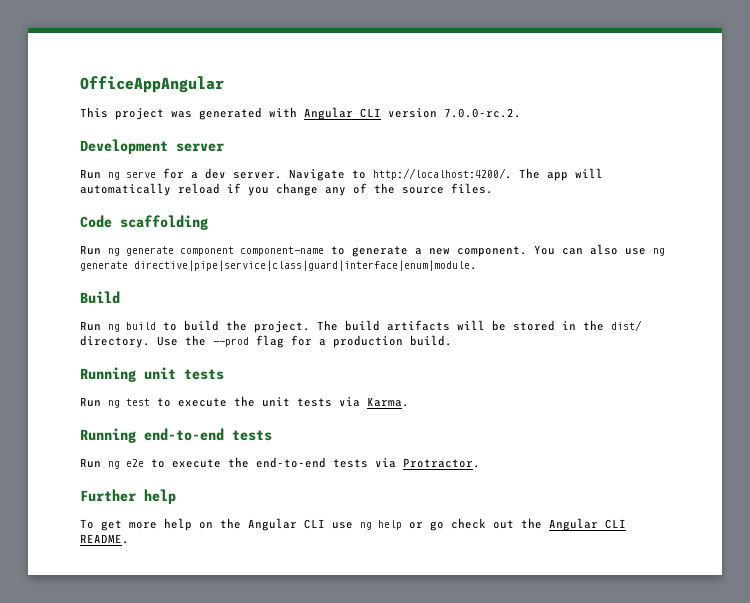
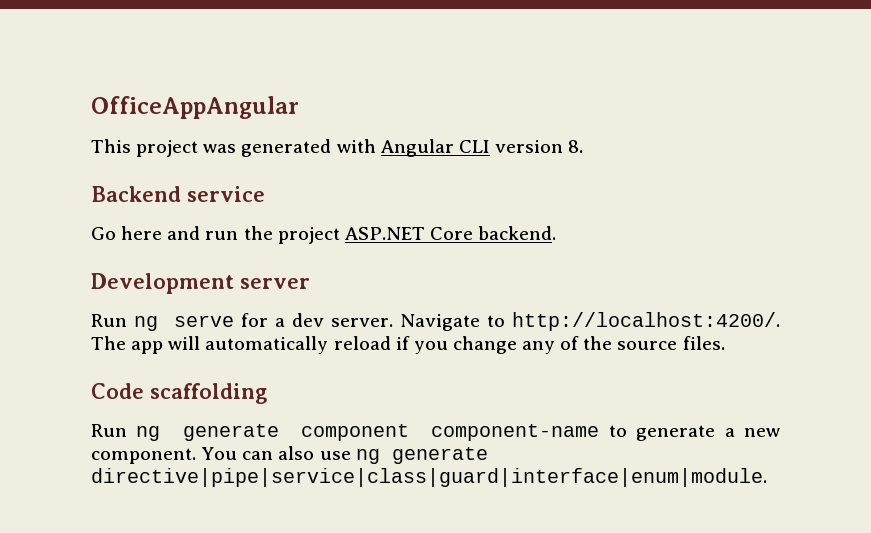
[444,108,521,118] 7.0.0-rc.2. -> [568,140,584,153] [91,186,265,202] [91,226,557,244] 8. // Backend service // Go here and run the project ASP.NET Core backend.
[80,291,120,304] [80,320,642,333] [80,335,452,348] [80,367,224,382] [80,396,409,408] [80,428,272,443] [80,457,480,469] [80,489,176,504] [80,518,626,531] [80,534,129,544] // Build // Run ng build to build the project. The build artifacts will be stored in the dist/ directory. Use the --prod flag for a production build. // Running unit tests // Run ng test to execute the unit tests via Karma. // Running end-to-end tests // Run ng e2e to execute the end-to-end tests via Protractor. // Further help // To get more help on the Angular CLI use ng help or go check out the Angular CLI README. -> (767, 477) none

